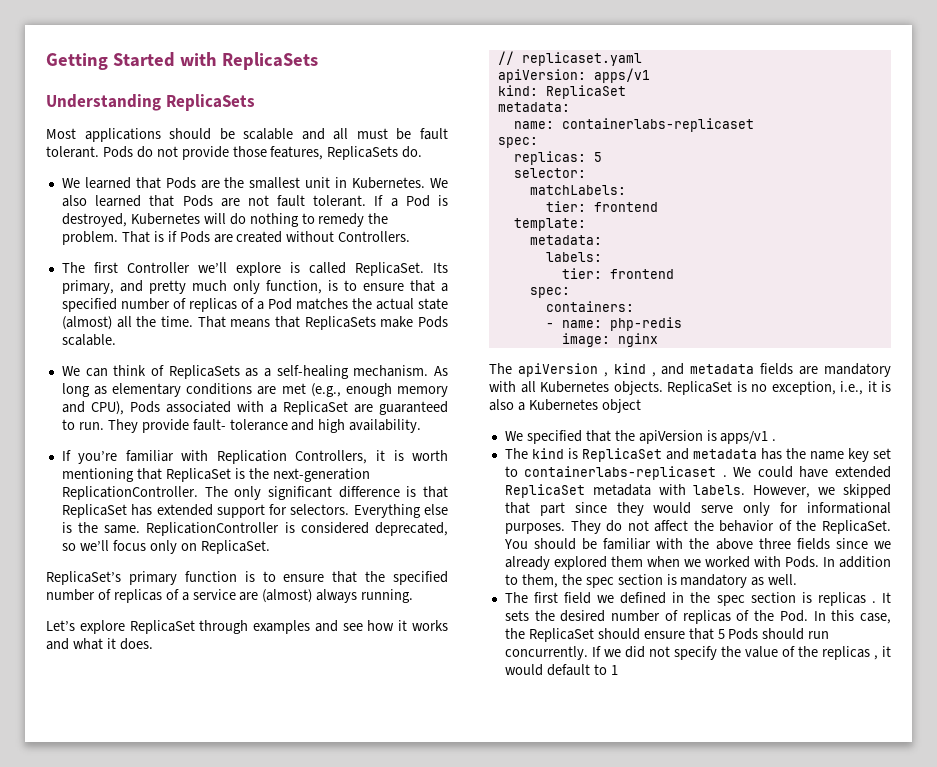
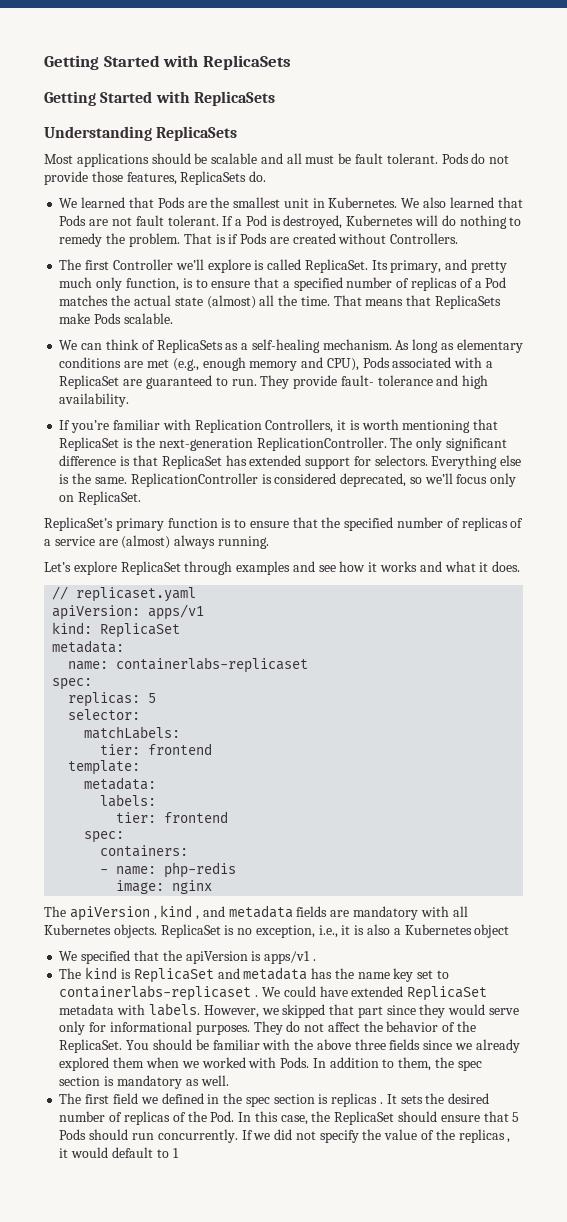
[46,52,318,70] Getting Started with ReplicaSets -> [44,55,291,70] [44,91,275,106] Getting Started with ReplicaSets // Getting Started with ReplicaSets

